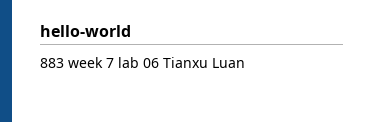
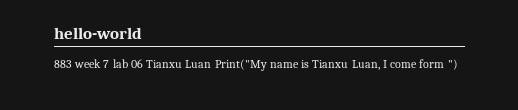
(245, 63) none -> [214,59,458,71] Print("My name is Tianxu Luan, I come form ")

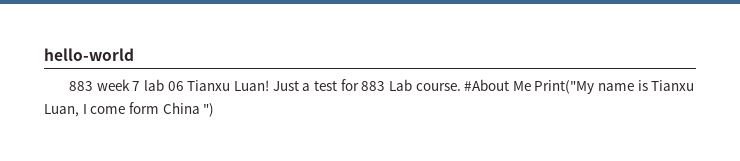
[185,60,212,68] Luan -> [234,79,531,91] Luan! Just a test for 883 Lab course. #About Me
(445, 63) none -> [162,102,200,114] China

